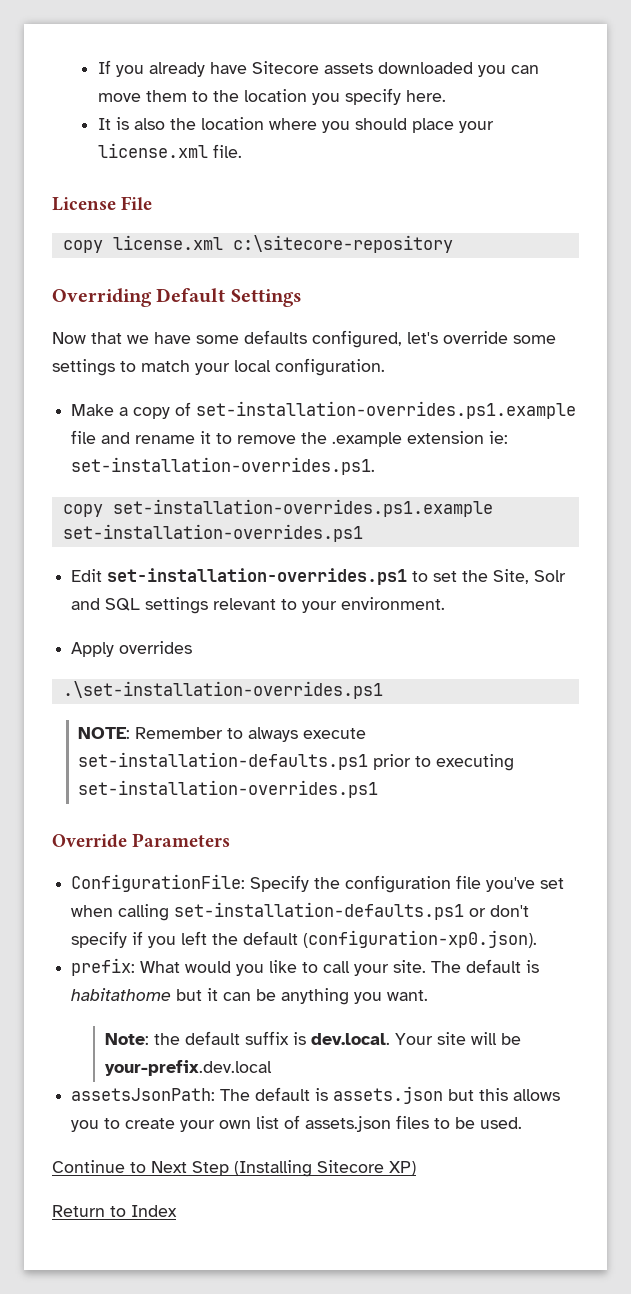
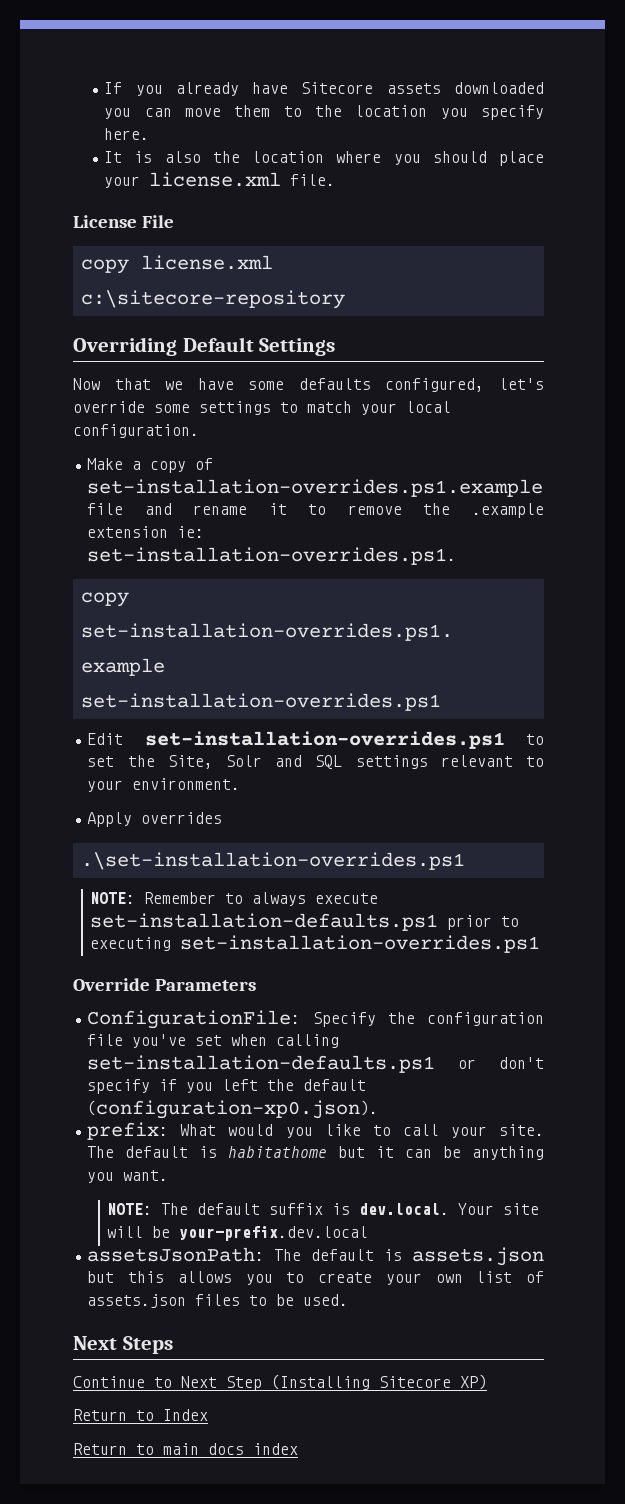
[104,1033,180,1045] Note: the -> [106,1203,188,1215] NOTE: The
(523, 1123) none -> [73,1336,173,1354] // Next Steps
(177, 1211) none -> [73,1443,298,1455] // Return to main docs index

